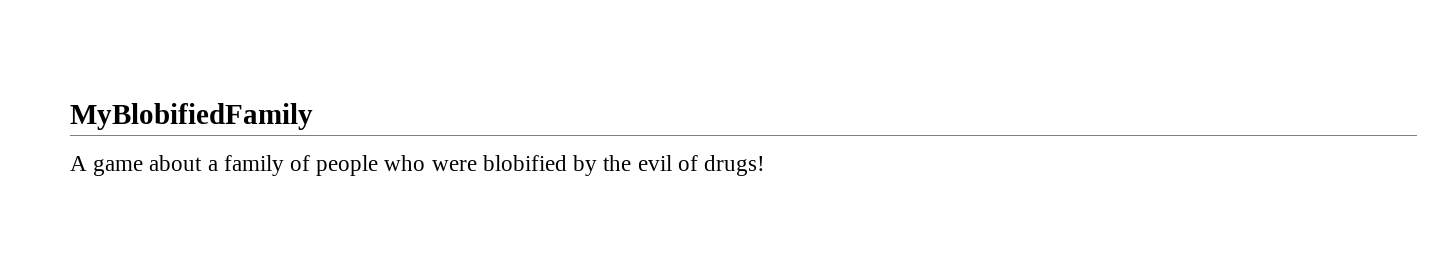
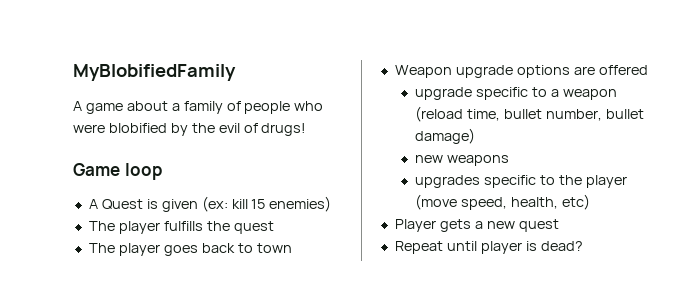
(765, 165) none -> [73,163,162,180] [88,196,332,212] [88,221,274,234] [88,243,292,256] [394,65,648,78] [415,87,618,100] [415,106,645,122] [415,128,476,144] [415,155,510,166] [415,175,628,188] [415,194,591,210] [394,219,559,232] [394,241,583,254] // Game loop // A Quest is given (ex: kill 15 enemies) // The player fulfills the quest // The player goes back to town // Weapon upgrade options are offered // upgrade specific to a weapon (reload time, bullet number, bullet damage) // new weapons // upgrades specific to the player (move speed, health, etc) // Player gets a new quest // Repeat until player is dead?

